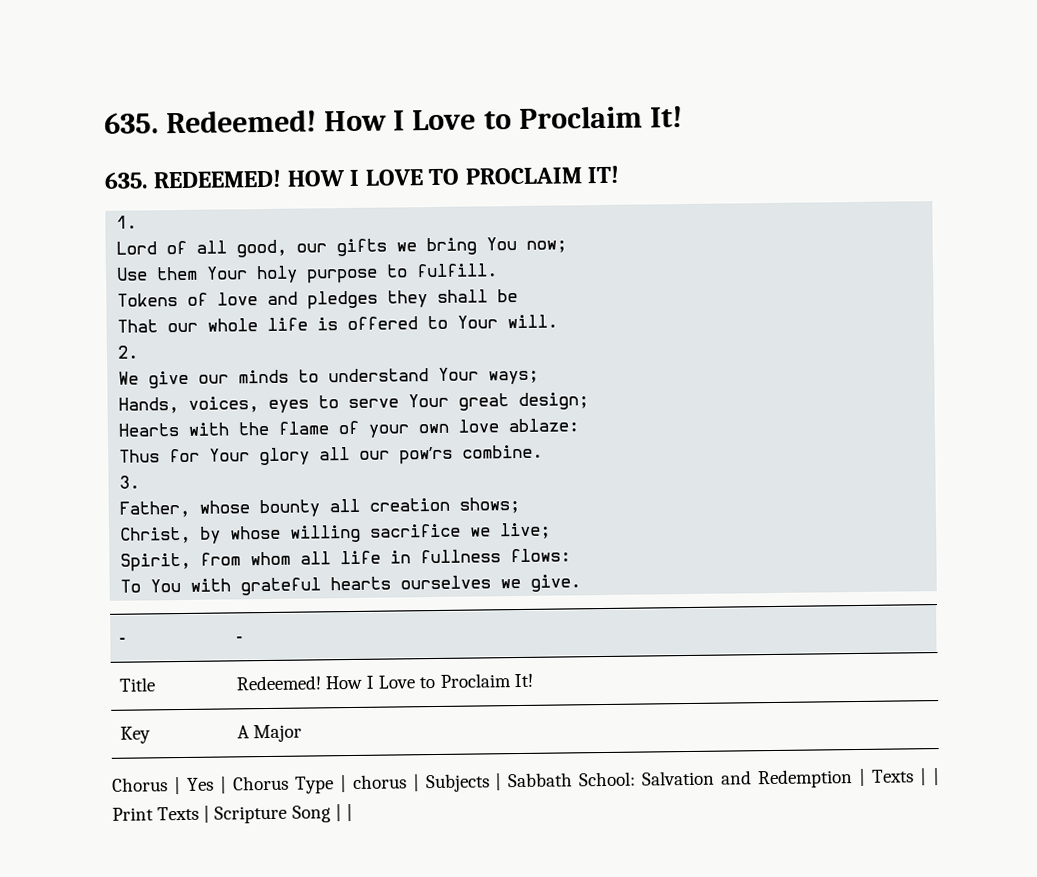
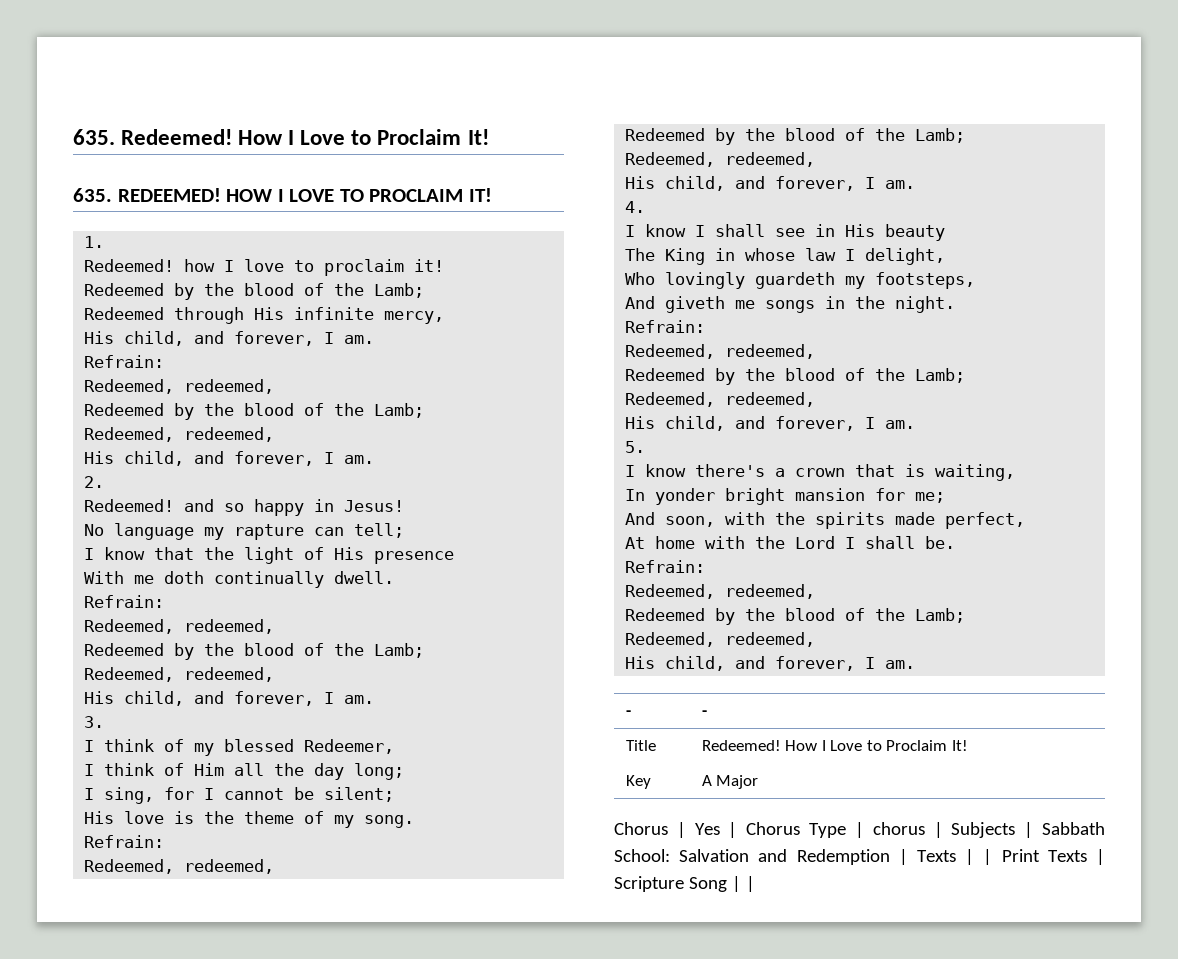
[116,236,568,258] [116,263,499,284] [117,288,519,310] [117,314,559,333] [117,345,140,359] [118,367,540,389] [118,392,590,414] [118,418,580,438] [119,444,544,466] [119,475,141,489] [119,496,521,518] [120,522,552,544] [120,548,572,572] [120,574,582,596] Lord of all good, our gifts we bring You now; // Use them Your holy purpose to fulfill. // Tokens of love and pledges they shall be // That our whole life is offered to Your will. // 2. // We give our minds to understand Your ways; // Hands, voices, eyes to serve Your great design; // Hearts with the flame of your own love ablaze: // Thus for Your glory all our pow’rs combine. // 3. // Father, whose bounty all creation shows; // Christ, by whose willing sacrifice we live; // Spirit, from whom all life in fullness flows: // To You with grateful hearts ourselves we give. -> [84,259,445,276] [84,283,425,300] [84,307,445,324] [84,331,375,346] [84,355,165,368] [84,379,275,394] [84,403,425,420] [84,427,275,442] [84,451,375,466] [84,476,105,488] [84,499,405,516] [84,523,405,540] [84,547,455,564] [84,571,395,588] [84,595,165,608] [84,619,275,634] [84,643,425,660] [84,667,275,682] [84,691,375,706] [84,716,105,728] [84,739,395,756] [84,763,405,780] [84,787,395,804] [84,811,415,828] [84,835,165,848] [84,859,275,874] [625,128,966,145] [625,152,816,167] [625,176,916,191] [625,201,646,213] [625,224,946,241] [625,248,946,265] [625,272,976,289] [625,296,956,313] [625,320,706,333] [625,344,816,359] [625,368,966,385] [625,392,816,407] [625,416,916,431] [625,441,646,453] [625,464,1016,481] [625,488,946,505] [625,512,1026,529] [625,536,956,549] [625,560,706,573] [625,584,816,599] [625,608,966,625] [625,632,816,647] [625,656,916,671] Redeemed! how I love to proclaim it! // Redeemed by the blood of the Lamb; // Redeemed through His infinite mercy, // His child, and forever, I am. // Refrain: // Redeemed, redeemed, // Redeemed by the blood of the Lamb; // Redeemed, redeemed, // His child, and forever, I am. // 2. // Redeemed! and so happy in Jesus! // No language my rapture can tell; // I know that the light of His presence // With me doth continually dwell. // Refrain: // Redeemed, redeemed, // Redeemed by the blood of the Lamb; // Redeemed, redeemed, // His child, and forever, I am. // 3. // I think of my blessed Redeemer, // I think of Him all the day long; // I sing, for I cannot be silent; // His love is the theme of my song. // Refrain: // Redeemed, redeemed, // Redeemed by the blood of the Lamb; // Redeemed, redeemed, // His child, and forever, I am. // 4. // I know I shall see in His beauty // The King in whose law I delight, // Who lovingly guardeth my footsteps, // And giveth me songs in the night. // Refrain: // Redeemed, redeemed, // Redeemed by the blood of the Lamb; // Redeemed, redeemed, // His child, and forever, I am. // 5. // I know there's a crown that is waiting, // In yonder bright mansion for me; // And soon, with the spirits made perfect, // At home with the Lord I shall be. // Refrain: // Redeemed, redeemed, // Redeemed by the blood of the Lamb; // Redeemed, redeemed, // His child, and forever, I am.

